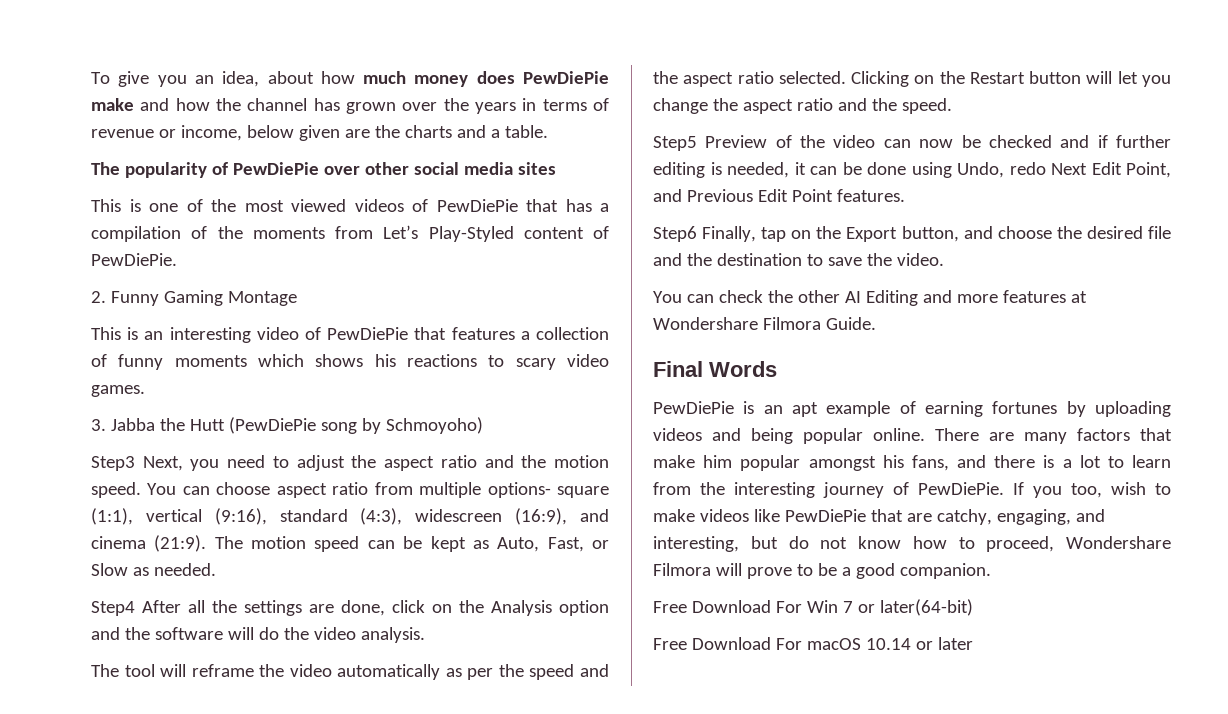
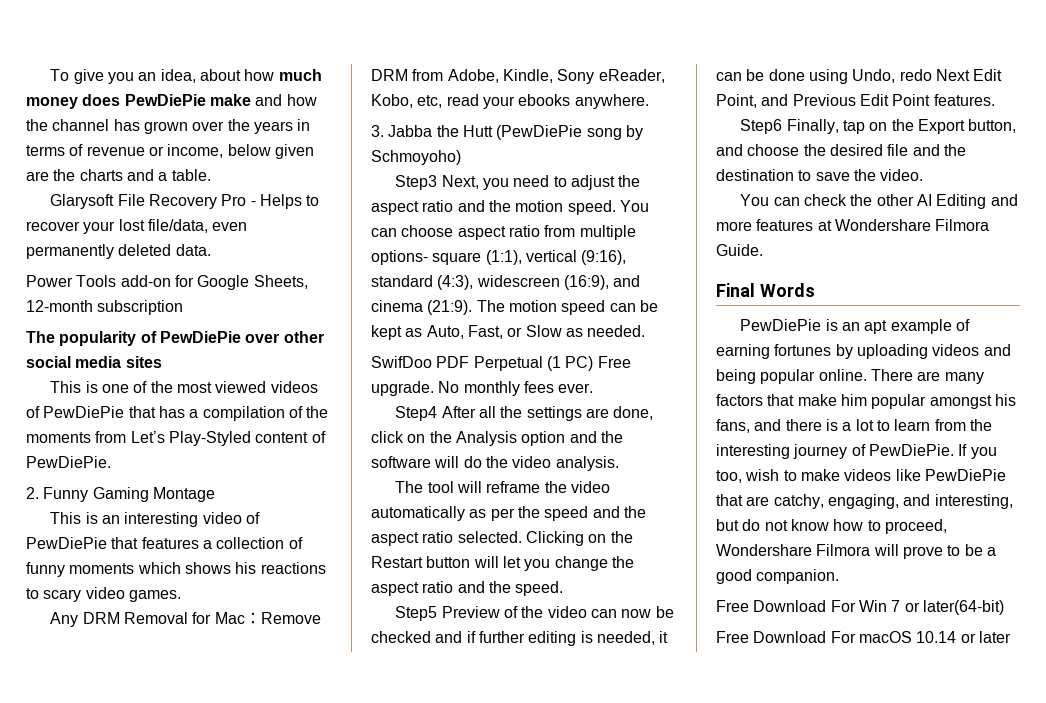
(548, 131) none -> [50,194,320,209] [26,219,248,234] [26,244,211,259] [26,275,308,290] [26,300,184,315] // Glarysoft File Recovery Pro - Helps to recover your lost file/data, even permanently deleted data. // Power Tools add-on for Google Sheets, 12-month subscription
(145, 391) none -> [50,612,321,627] [371,69,665,84] [371,94,649,109] // Any DRM Removal for Mac：Remove DRM from Adobe, Kindle, Sony eReader, Kobo, etc, read your ebooks anywhere.
(216, 569) none -> [371,356,631,371] [371,381,594,396] // SwifDoo PDF Perpetual (1 PC) Free upgrade. No monthly fees ever.

